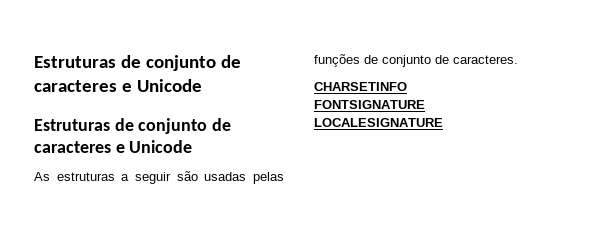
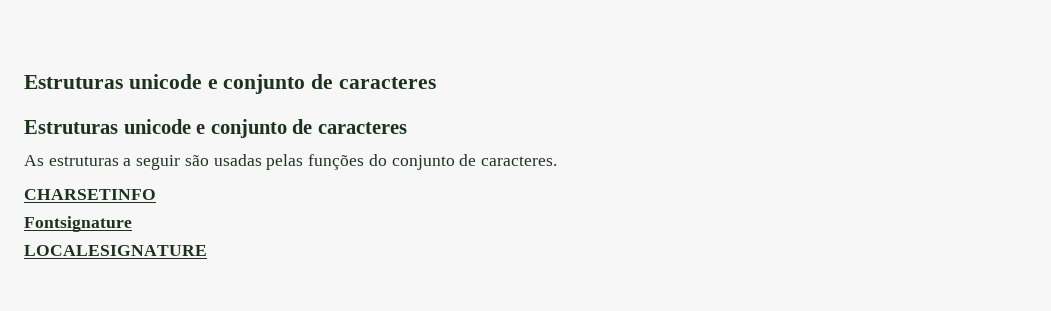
[34,55,242,71] [34,79,203,92] [34,118,232,134] [34,140,193,153] Estruturas de conjunto de caracteres e Unicode // Estruturas de conjunto de caracteres e Unicode -> [24,74,437,94] [24,119,407,138] Estruturas unicode e conjunto de caracteres // Estruturas unicode e conjunto de caracteres
[364,55,378,64] de -> [368,154,387,166] do
[314,100,425,109] FONTSIGNATURE -> [24,216,132,232] Fontsignature

